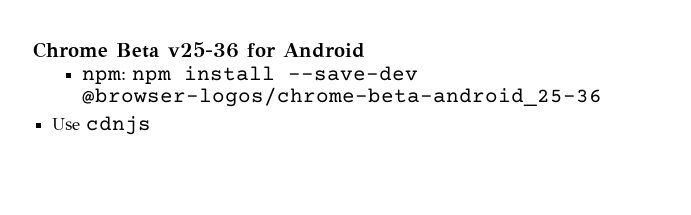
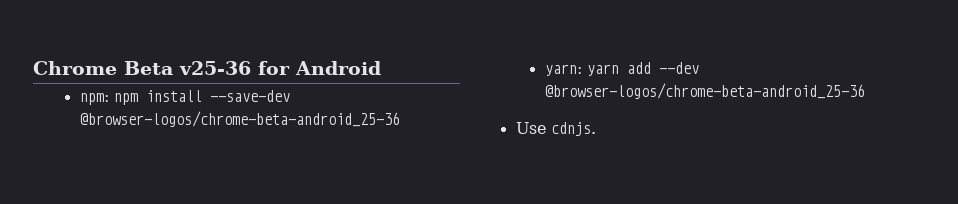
(603, 97) none -> [544,62,699,76] [544,83,865,99] // yarn: yarn add --dev @browser-logos/chrome-beta-android_25-36
[86,116,152,135] cdnjs -> [550,122,596,136] cdnjs.

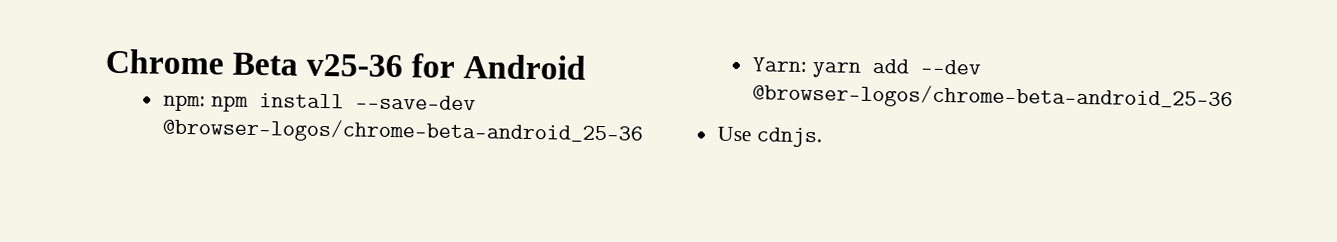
[544,64,582,76] yarn: -> [751,57,807,72] Yarn:

